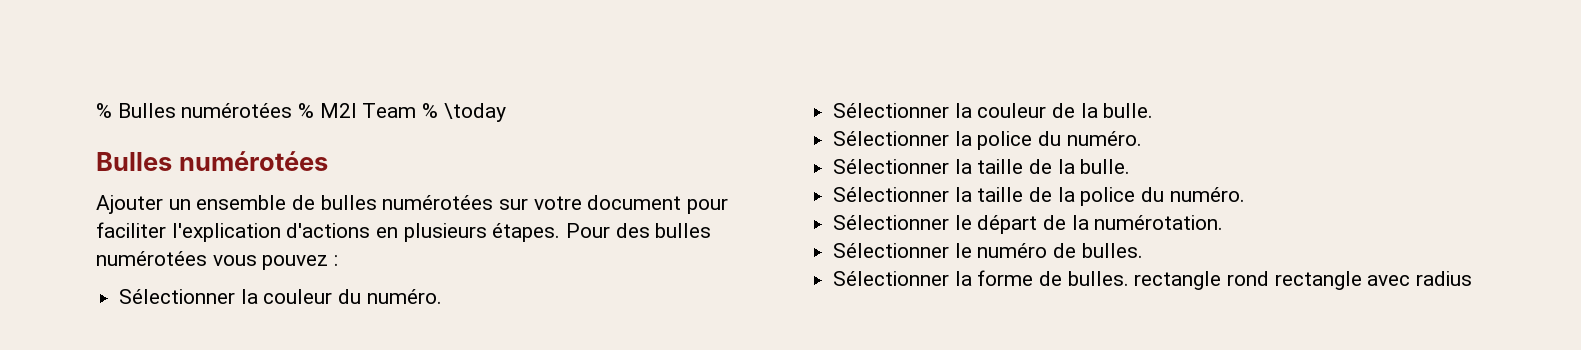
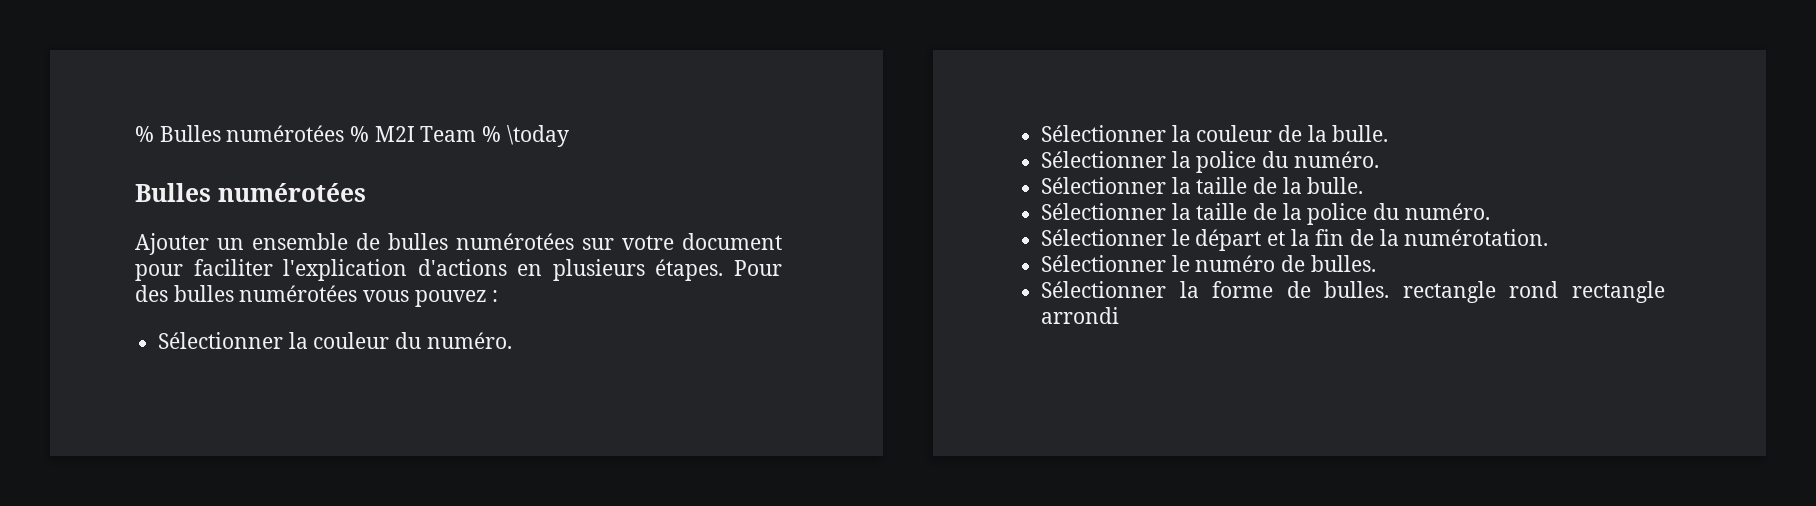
(1038, 224) none -> [1267,229,1345,246] et la fin
[1367,271,1473,286] avec radius -> [1041,307,1120,324] arrondi

